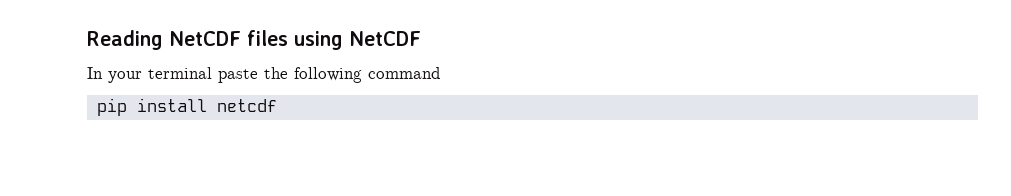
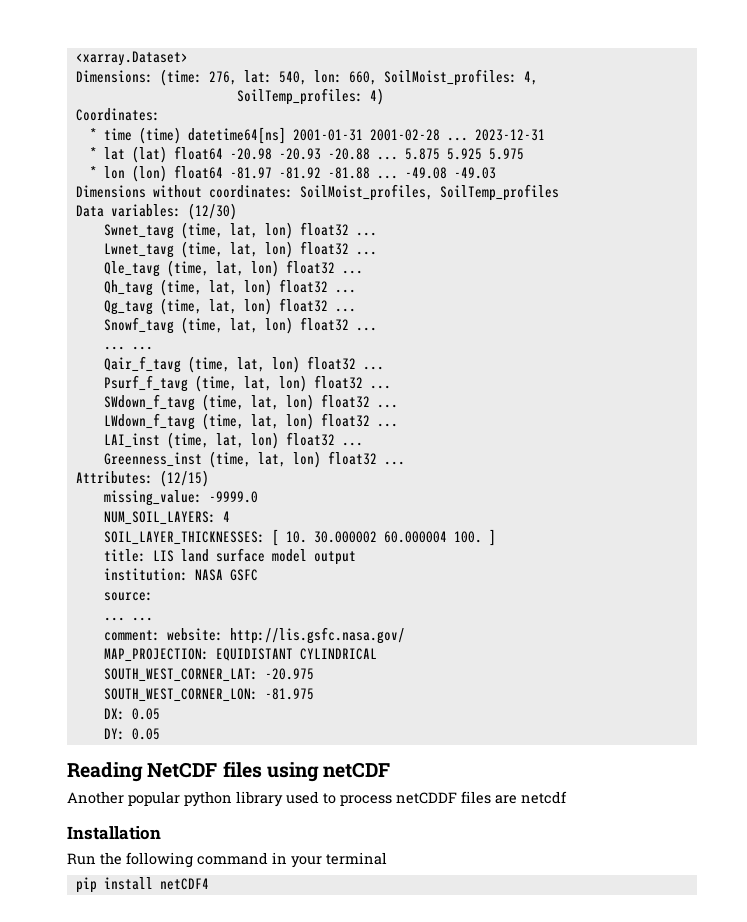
[87,30,421,50] [87,67,258,83] Reading NetCDF files using NetCDF // In your terminal paste -> [75,51,188,66] [75,69,538,86] [236,88,384,105] [75,108,160,121] [89,127,545,144] [89,146,524,163] [89,165,496,182] [75,184,559,201] [75,203,237,220] [103,222,377,239] [103,241,377,258] [103,260,363,277] [103,279,356,296] [103,298,356,315] [103,317,377,334] [103,346,153,350] [103,356,384,373] [103,375,391,392] [103,394,398,411] [103,413,398,430] [103,432,363,449] [103,451,405,468] [75,470,209,487] [103,490,258,506] [103,511,230,525] [103,529,496,546] [103,548,356,565] [103,568,258,581] [103,592,153,601] [103,617,153,621] [103,627,405,644] [103,648,377,662] [103,668,314,682] [103,688,314,702] [103,708,160,720] [103,728,160,740] [67,761,391,782] [67,791,567,807] [67,826,161,840] [67,853,96,865] <xarray.Dataset> // Dimensions: (time: 276, lat: 540, lon: 660, SoilMoist_profiles: 4, // SoilTemp_profiles: 4) // Coordinates: // * time (time) datetime64[ns] 2001-01-31 2001-02-28 ... 2023-12-31 // * lat (lat) float64 -20.98 -20.93 -20.88 ... 5.875 5.925 5.975 // * lon (lon) float64 -81.97 -81.92 -81.88 ... -49.08 -49.03 // Dimensions without coordinates: SoilMoist_profiles, SoilTemp_profiles // Data variables: (12/30) // Swnet_tavg (time, lat, lon) float32 ... // Lwnet_tavg (time, lat, lon) float32 ... // Qle_tavg (time, lat, lon) float32 ... // Qh_tavg (time, lat, lon) float32 ... // Qg_tavg (time, lat, lon) float32 ... // Snowf_tavg (time, lat, lon) float32 ... // ... ... // Qair_f_tavg (time, lat, lon) float32 ... // Psurf_f_tavg (time, lat, lon) float32 ... // SWdown_f_tavg (time, lat, lon) float32 ... // LWdown_f_tavg (time, lat, lon) float32 ... // LAI_inst (time, lat, lon) float32 ... // Greenness_inst (time, lat, lon) float32 ... // Attributes: (12/15) // missing_value: -9999.0 // NUM_SOIL_LAYERS: 4 // SOIL_LAYER_THICKNESSES: [ 10. 30.000002 60.000004 100. ] // title: LIS land surface model output // institution: NASA GSFC // source: // ... ... // comment: website: http://lis.gsfc.nasa.gov/ // MAP_PROJECTION: EQUIDISTANT CYLINDRICAL // SOUTH_WEST_CORNER_LAT: -20.975 // SOUTH_WEST_CORNER_LON: -81.975 // DX: 0.05 // DY: 0.05 // Reading NetCDF files using netCDF // Another popular python library used to process netCDDF files are netcdf // Installation // Run
(440, 73) none -> [272,852,387,868] in your terminal
[216,99,277,112] netcdf -> [159,878,209,890] netCDF4

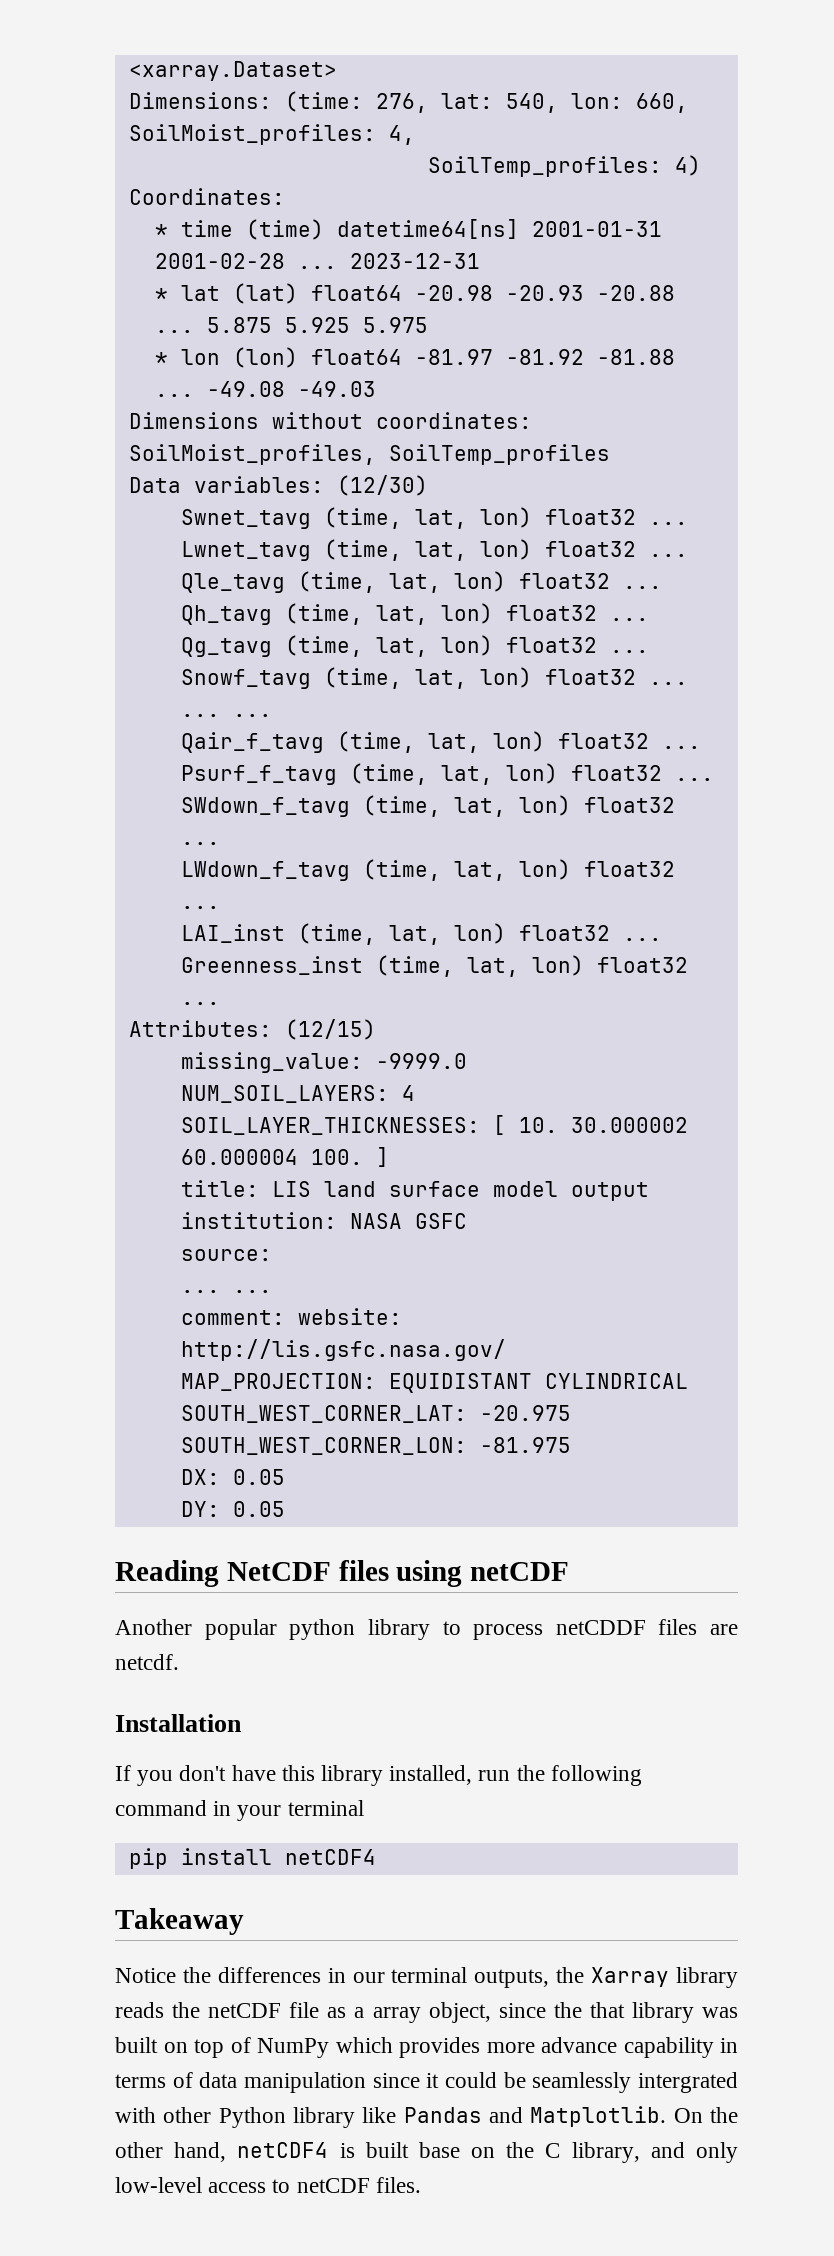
[286,791,319,804] used -> (430, 1629) none
[521,791,567,804] netcdf -> [115,1654,179,1670] netcdf.
[67,853,96,865] Run -> [115,1765,511,1786] If you don't have this library installed, run
(209, 884) none -> [115,1908,244,1935] [115,1967,738,1988] [115,2002,738,2023] [115,2037,738,2058] [115,2072,739,2093] [115,2106,738,2128] [115,2142,738,2163] [115,2177,421,2193] // Takeaway // Notice the differences in our terminal outputs, the Xarray library reads the netCDF file as a array object, since the that library was built on top of NumPy which provides more advance capability in terms of data manipulation since it could be seamlessly intergrated with other Python library like Pandas and Matplotlib. On the other hand, netCDF4 is built base on the C library, and only low-level access to netCDF files.

